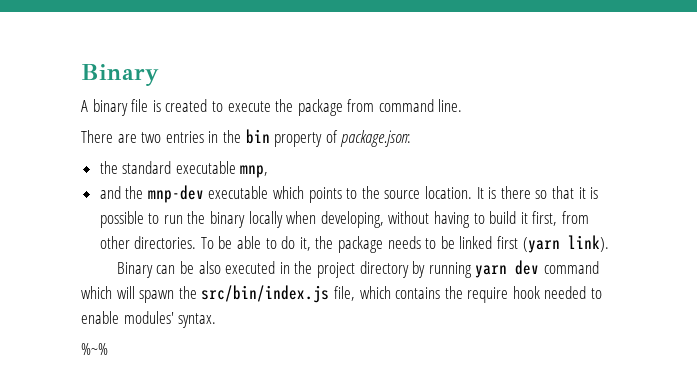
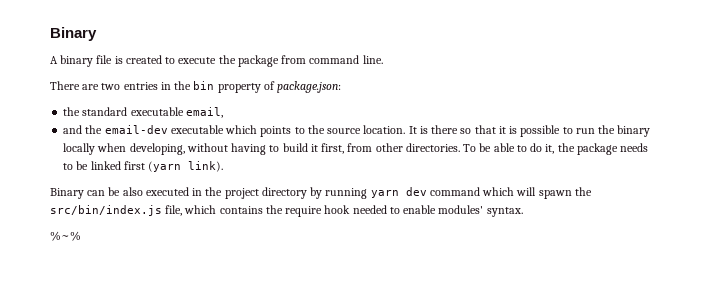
[240,165,269,178] mnp, -> [185,107,223,118] email,
[147,185,204,203] mnp-dev -> [104,125,168,134] email-dev

